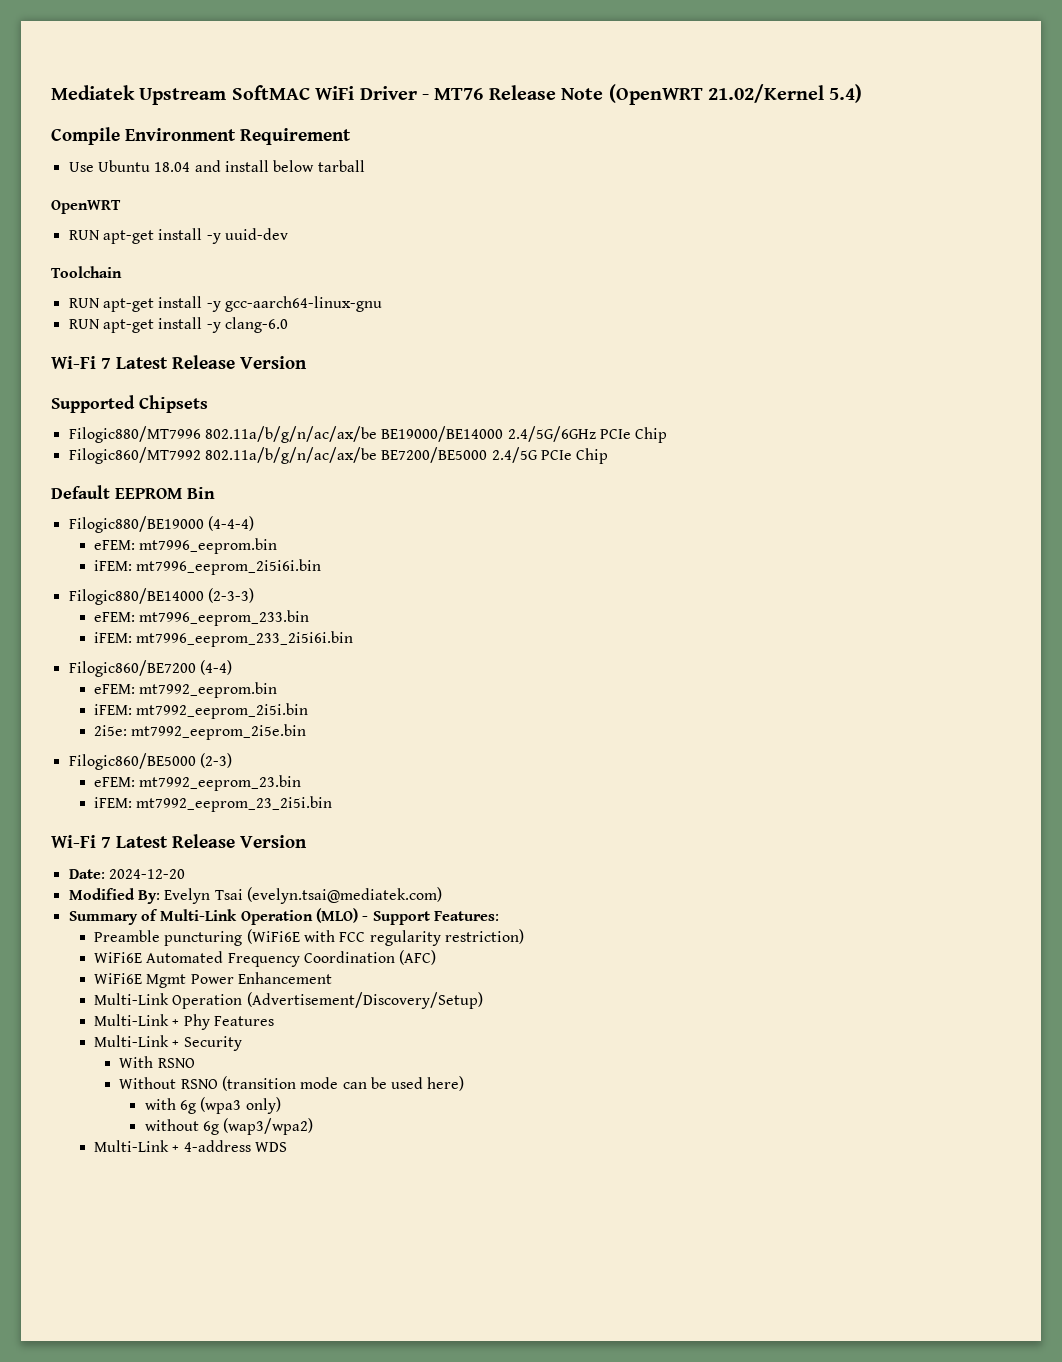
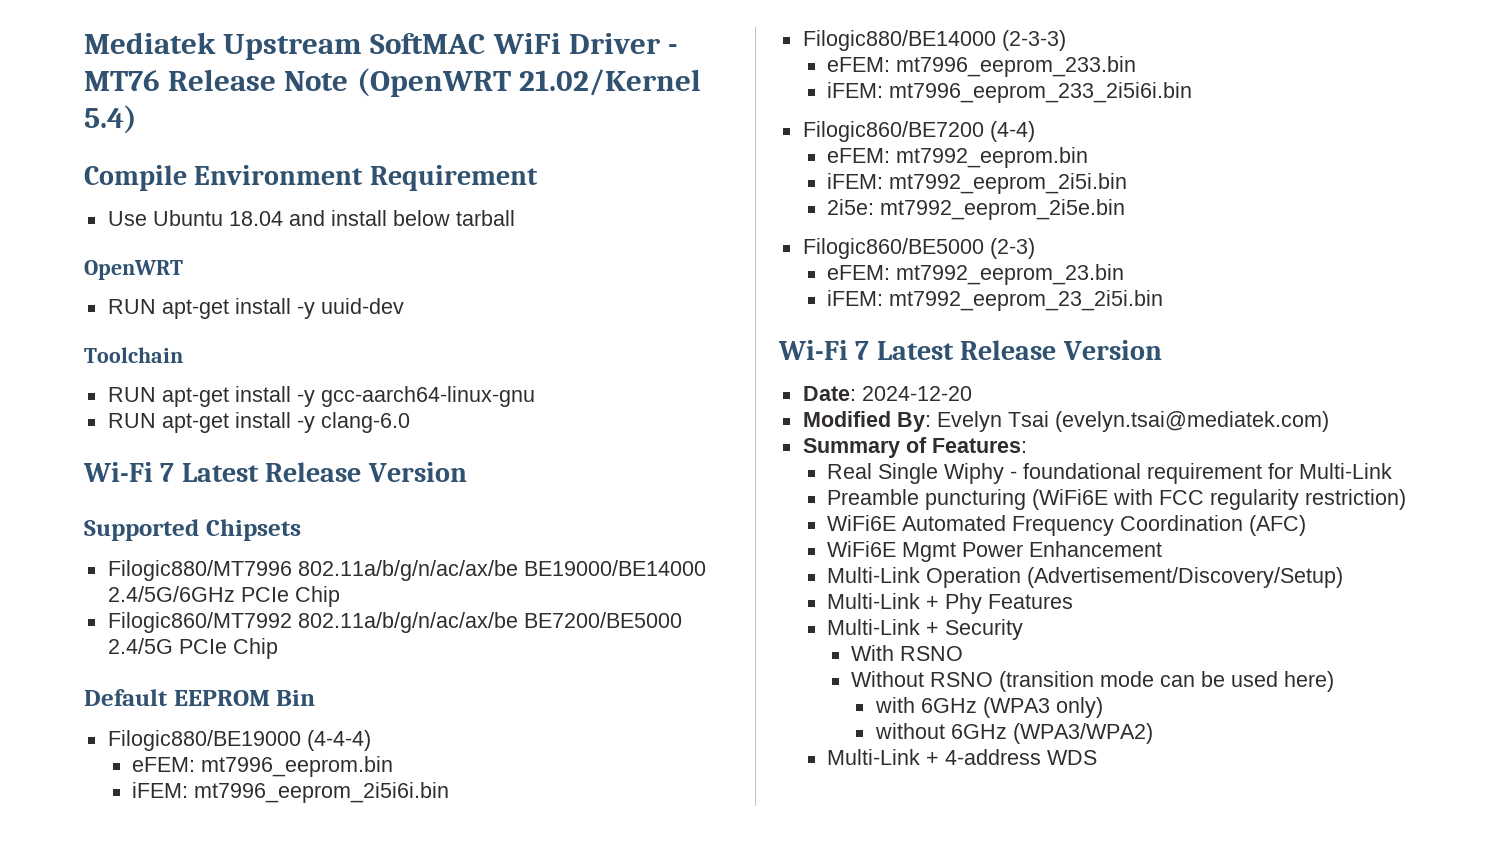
[160,908,499,925] Multi-Link Operation (MLO) - Support Features: -> [931,438,1027,453] [827,463,1393,484] Features: // Real Single Wiphy - foundational requirement for Multi-Link
[179,1097,242,1114] 6g (wpa3 -> [920,697,1050,718] 6GHz (WPA3
[202,1118,314,1135] 6g (wap3/wpa2) -> [950,723,1153,744] 6GHz (WPA3/WPA2)

